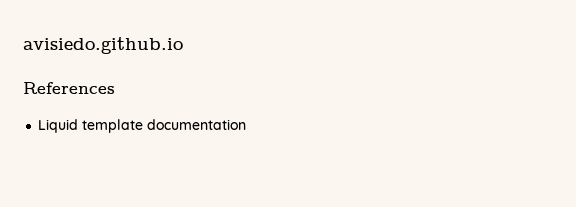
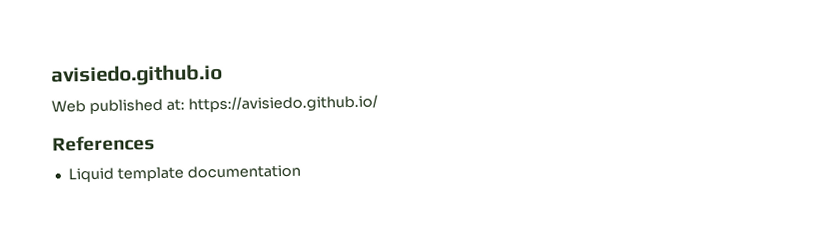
(183, 45) none -> [51,94,378,115] // Web published at: https://avisiedo.github.io/

